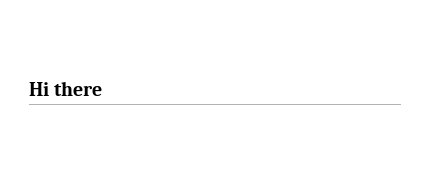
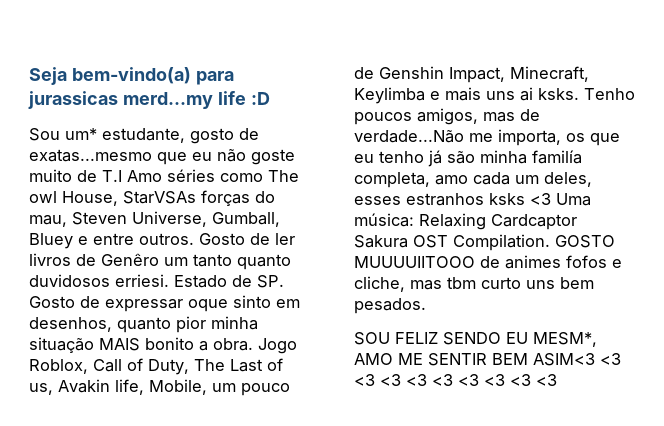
[29,81,103,96] Hi there -> [29,67,234,85] [28,91,270,109] [29,128,259,144] [29,148,295,165] [29,169,299,182] [29,190,275,206] [29,211,280,227] [29,233,295,249] [29,253,291,270] [29,274,284,288] [29,295,300,312] [29,316,258,333] [29,337,297,354] [29,358,283,375] [29,379,290,396] [354,66,589,83] [354,87,635,104] [354,108,540,125] [354,129,620,146] [354,150,582,167] [354,172,592,188] [354,193,591,206] [354,213,577,230] [354,234,615,251] [354,255,622,269] [354,276,594,292] [354,298,426,314] [354,332,597,347] [354,353,621,366] [354,374,557,386] Seja bem-vindo(a) para jurassicas merd...my life :D // Sou um* estudante, gosto de exatas...mesmo que eu não goste muito de T.I Amo séries como The owl House, StarVSAs forças do mau, Steven Universe, Gumball, Bluey e entre outros. Gosto de ler livros de Genêro um tanto quanto duvidosos erriesi. Estado de SP. Gosto de expressar oque sinto em desenhos, quanto pior minha situação MAIS bonito a obra. Jogo Roblox, Call of Duty, The Last of us, Avakin life, Mobile, um pouco de Genshin Impact, Minecraft, Keylimba e mais uns ai ksks. Tenho poucos amigos, mas de verdade...Não me importa, os que eu tenho já são minha familía completa, amo cada um deles, esses estranhos ksks <3 Uma música: Relaxing Cardcaptor Sakura OST Compilation. GOSTO MUUUUIITOOO de animes fofos e cliche, mas tbm curto uns bem pesados. // SOU FELIZ SENDO EU MESM*, AMO ME SENTIR BEM ASIM<3 <3 <3 <3 <3 <3 <3 <3 <3 <3

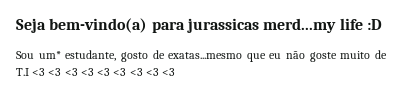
[127,169,299,182] [29,190,275,206] [29,211,280,227] [29,233,295,249] [29,253,291,270] [29,274,284,288] [29,295,300,312] [29,316,258,333] [29,337,297,354] [29,358,283,375] [29,379,290,396] [354,66,589,83] [354,87,635,104] [354,108,540,125] [354,129,620,146] [354,150,582,167] [354,172,592,188] [354,193,591,206] [354,213,577,230] [354,234,615,251] [354,255,622,269] [354,276,594,292] [354,298,426,314] [354,332,597,347] [354,353,595,366] Amo séries como The owl House, StarVSAs forças do mau, Steven Universe, Gumball, Bluey e entre outros. Gosto de ler livros de Genêro um tanto quanto duvidosos erriesi. Estado de SP. Gosto de expressar oque sinto em desenhos, quanto pior minha situação MAIS bonito a obra. Jogo Roblox, Call of Duty, The Last of us, Avakin life, Mobile, um pouco de Genshin Impact, Minecraft, Keylimba e mais uns ai ksks. Tenho poucos amigos, mas de verdade...Não me importa, os que eu tenho já são minha familía completa, amo cada um deles, esses estranhos ksks <3 Uma música: Relaxing Cardcaptor Sakura OST Compilation. GOSTO MUUUUIITOOO de animes fofos e cliche, mas tbm curto uns bem pesados. // SOU FELIZ SENDO EU MESM*, AMO ME SENTIR BEM ASIM<3 -> (29, 72) none

